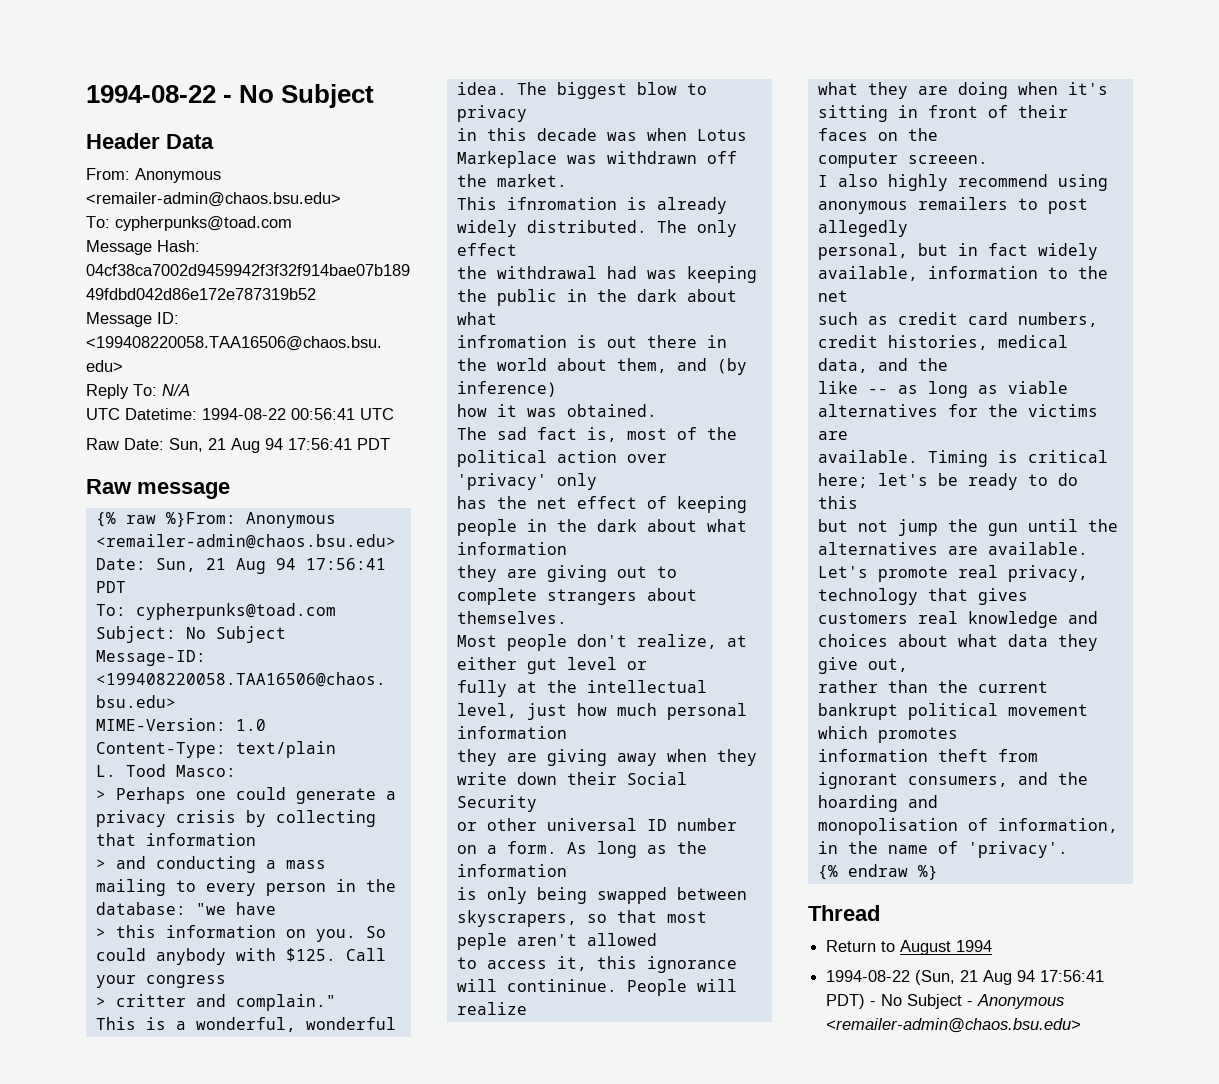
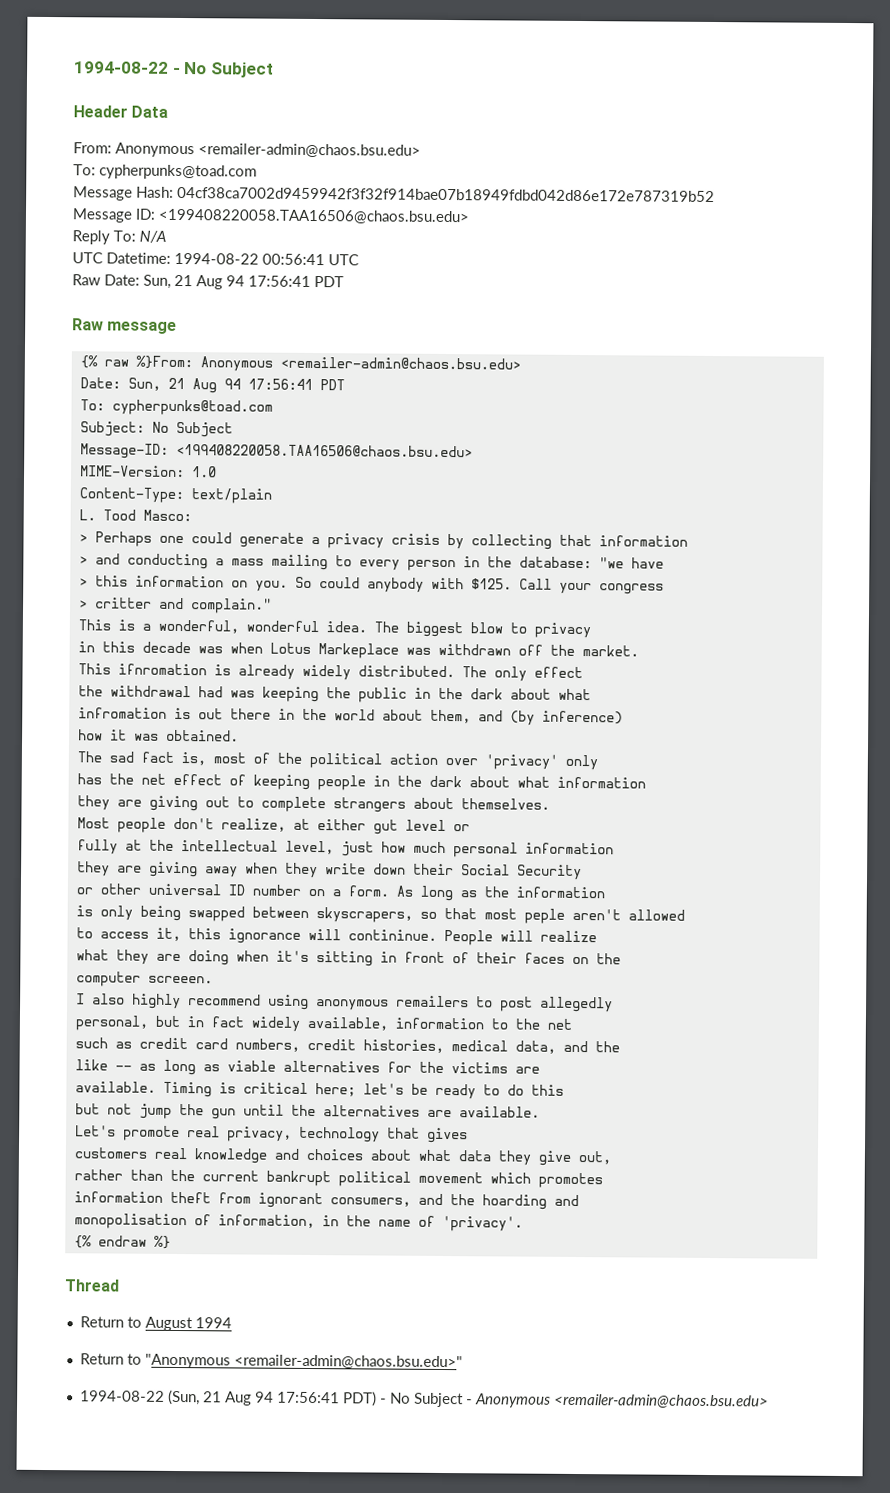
(993, 946) none -> [79,1353,463,1370] // Return to "Anonymous <remailer-admin@chaos.bsu.edu>"

